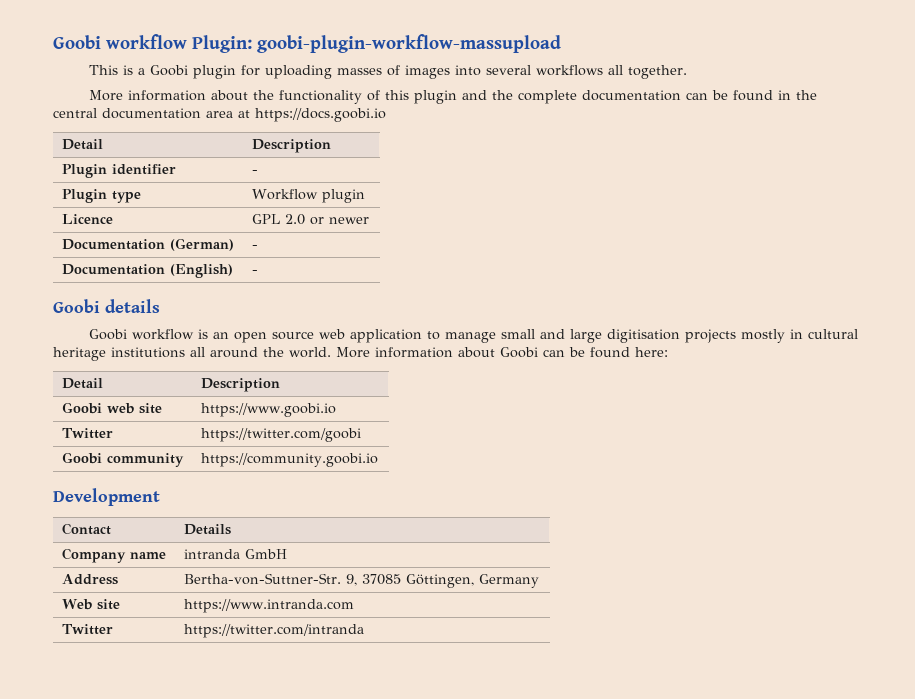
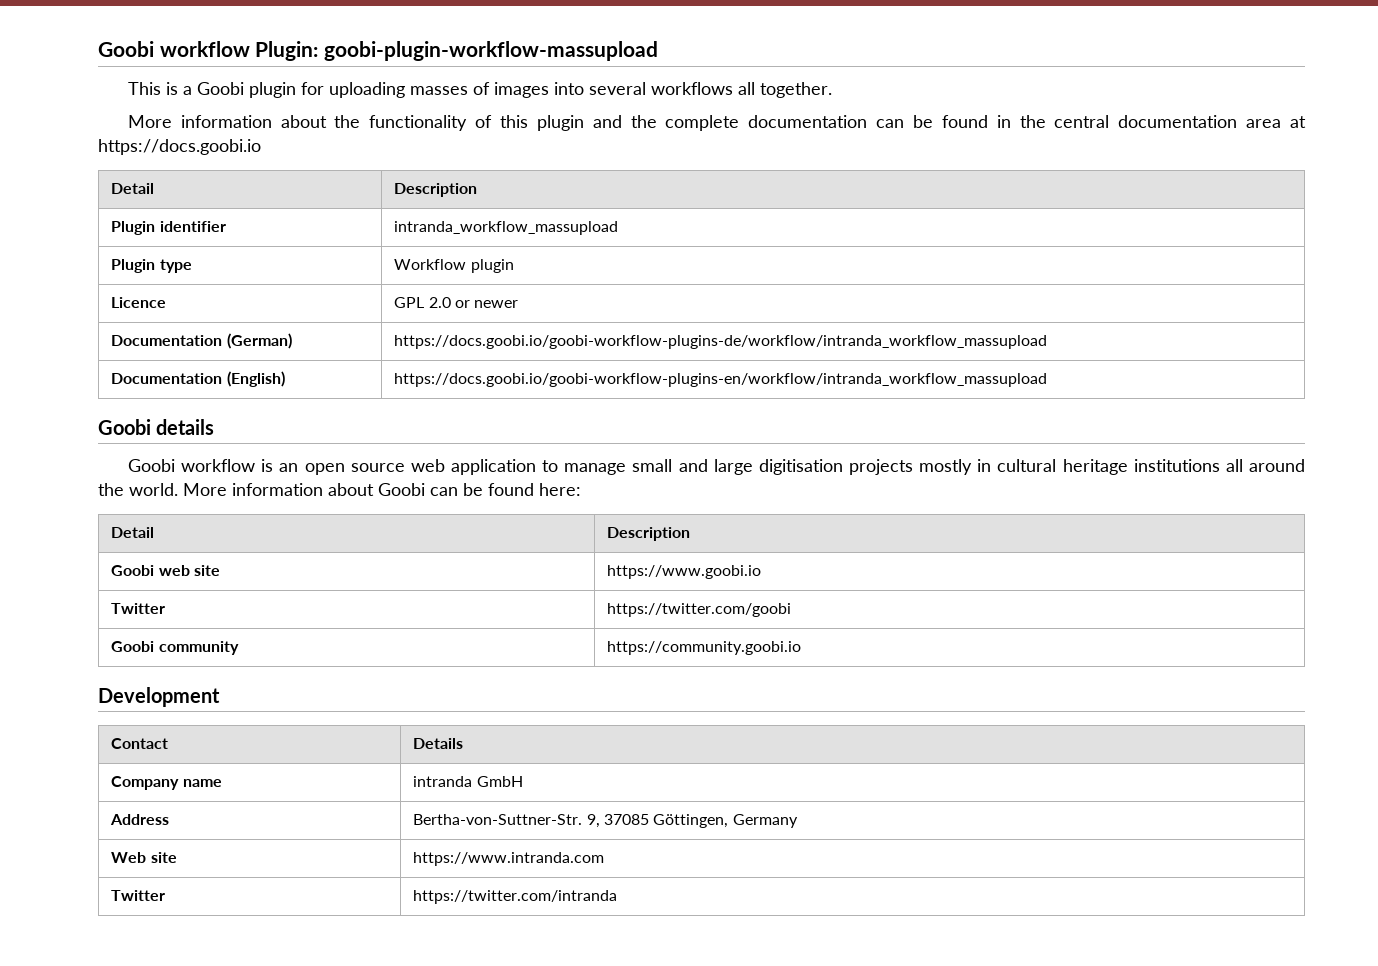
[251,170,258,174] - -> [394,221,619,235] intranda_workflow_massupload
[251,245,258,249] - -> [394,335,1048,349] https://docs.goobi.io/goobi-workflow-plugins-de/workflow/intranda_workflow_massupload
[251,270,258,274] - -> [394,373,1048,387] https://docs.goobi.io/goobi-workflow-plugins-en/workflow/intranda_workflow_massupload

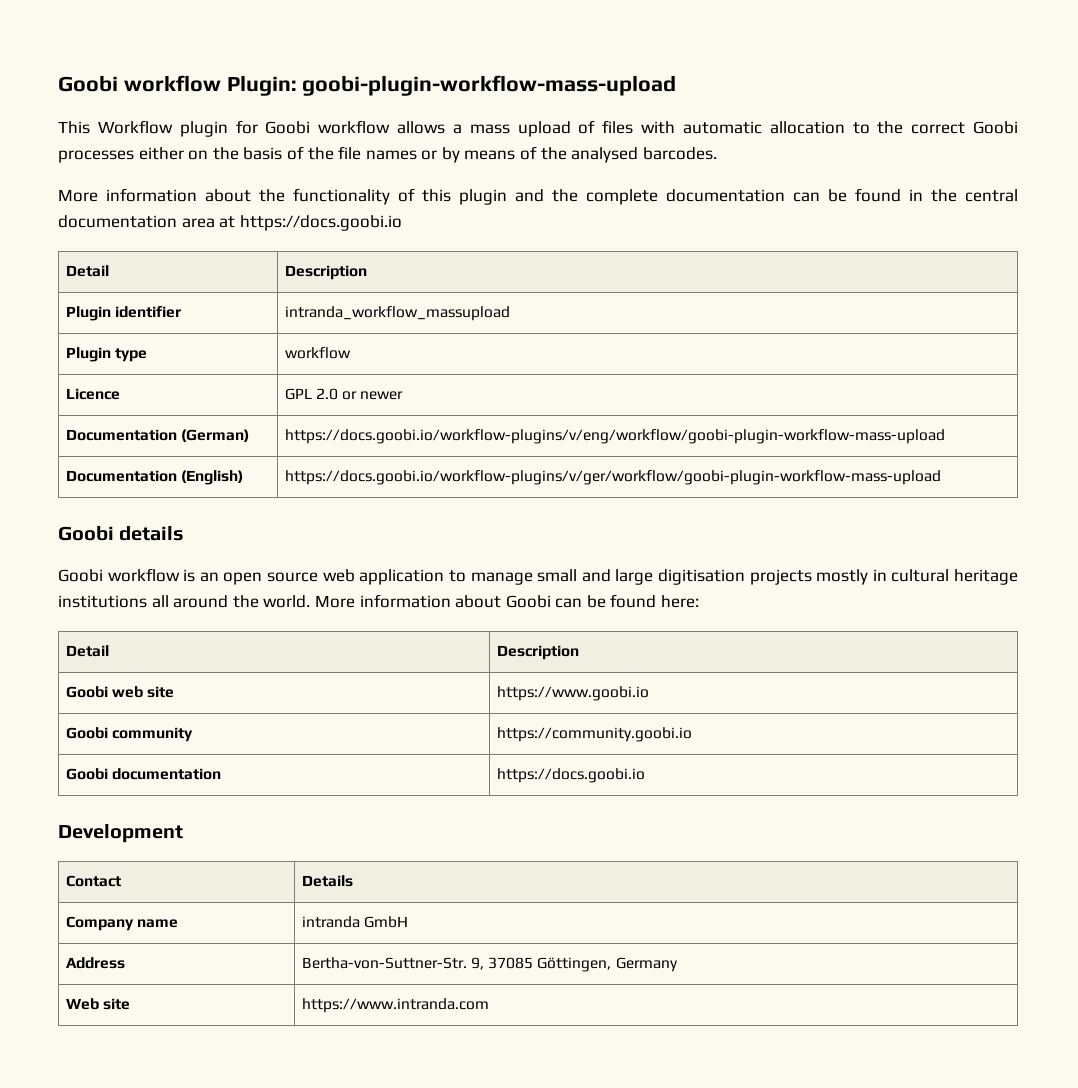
[324,41,659,61] goobi-plugin-workflow-massupload -> [302,75,677,96] goobi-plugin-workflow-mass-upload
[165,82,832,98] is a Goobi plugin for uploading masses of images into several workflows all together. -> [97,120,1019,137] [58,146,717,163] Workflow plugin for Goobi workflow allows a mass upload of files with automatic allocation to the correct Goobi processes either on the basis of the file names or by means of the analysed barcodes.
[394,259,514,273] Workflow plugin -> [284,347,351,359] workflow
[394,335,1048,349] https://docs.goobi.io/goobi-workflow-plugins-de/workflow/intranda_workflow_massupload -> [284,429,945,444] https://docs.goobi.io/workflow-plugins/v/eng/workflow/goobi-plugin-workflow-mass-upload
[394,373,1048,387] https://docs.goobi.io/goobi-workflow-plugins-en/workflow/intranda_workflow_massupload -> [284,470,941,485] https://docs.goobi.io/workflow-plugins/v/ger/workflow/goobi-plugin-workflow-mass-upload
[111,603,166,614] [607,603,792,617] // Twitter | https://twitter.com/goobi -> (649, 693) none
(802, 648) none -> [65,768,221,780] [496,768,645,783] // Goobi documentation | https://docs.goobi.io
[111,890,166,901] [413,890,618,904] // Twitter | https://twitter.com/intranda -> (489, 1005) none

